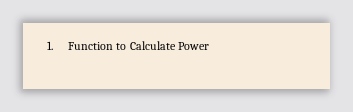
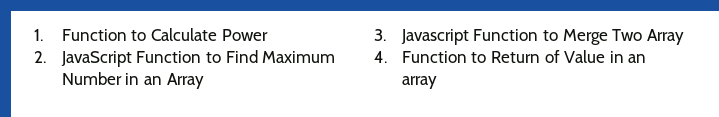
(209, 46) none -> [34,50,336,67] [61,72,204,89] [374,29,684,45] [374,50,647,63] [401,76,437,89] // 2. JavaScript Function to Find Maximum Number in an Array // 3. Javascript Function to Merge Two Array // 4. Function to Return of Value in an array

